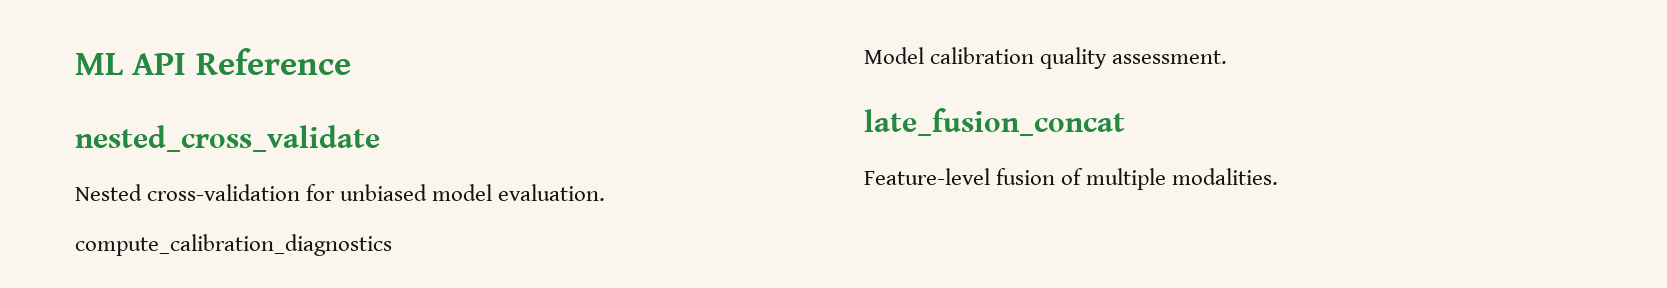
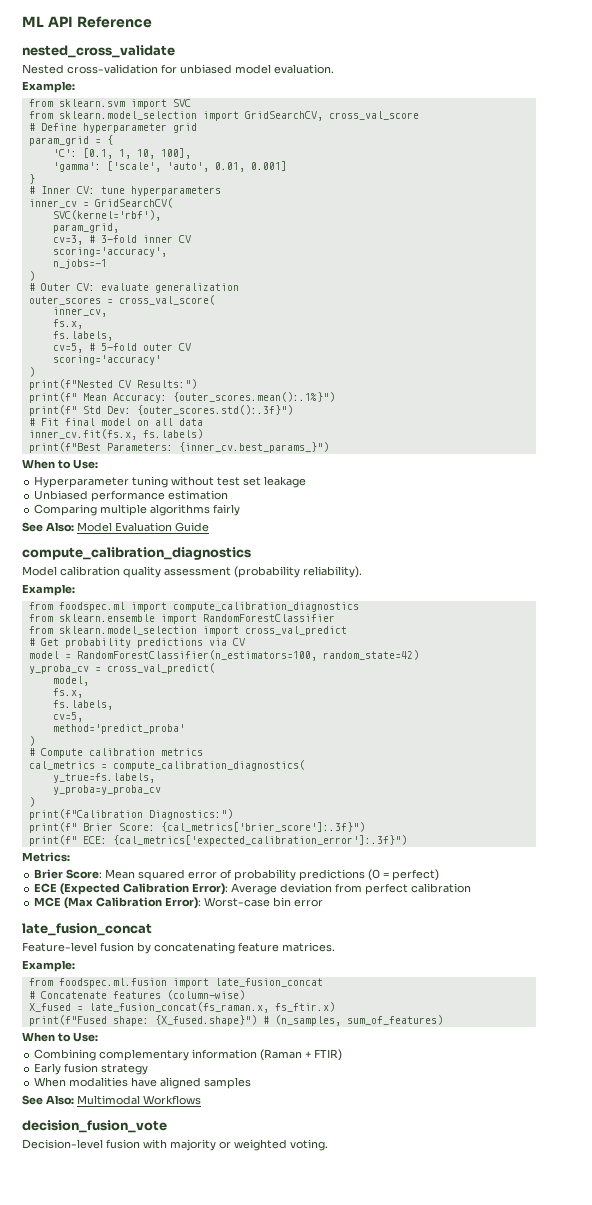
[75,234,392,256] [864,47,1228,69] [864,108,1125,136] [864,168,1279,190] compute_calibration_diagnostics // Model calibration quality assessment. // late_fusion_concat // Feature-level fusion of multiple modalities. -> [22,81,75,93] [28,99,191,109] [28,111,419,121] [28,123,197,133] [28,135,113,146] [52,148,191,159] [52,161,287,172] [28,174,35,184] [28,186,221,196] [28,198,173,208] [52,210,161,221] [52,223,119,233] [52,235,191,245] [52,247,167,257] [52,259,107,269] [28,271,35,281] [28,283,239,293] [28,295,215,305] [52,307,107,317] [52,319,83,329] [52,331,113,341] [52,343,191,353] [52,355,161,365] [28,367,35,377] [28,379,197,390] [28,392,335,403] [28,405,293,416] [28,418,203,426] [28,429,203,440] [28,442,329,453] [22,459,98,469] [34,476,307,488] [34,490,229,502] [34,504,241,516] [22,522,209,532] [22,547,251,560] [22,566,362,578] [22,584,75,596] [28,602,359,612] [28,614,335,624] [28,626,347,636] [28,638,245,648] [28,650,419,661] [28,663,215,674] [52,676,89,686] [52,688,83,698] [52,700,113,710] [52,712,83,722] [52,724,185,734] [28,736,35,746] [28,748,203,758] [28,760,305,771] [52,773,155,783] [52,785,161,795] [28,797,35,807] [28,809,233,820] [28,822,365,833] [28,835,407,846] [22,852,70,862] [34,869,440,881] [34,883,472,895] [34,897,324,909] [22,923,152,936] [22,942,335,954] [22,960,75,972] [28,978,323,988] [28,990,245,1000] [28,1002,335,1013] [28,1015,443,1026] [22,1032,98,1042] [34,1049,343,1061] [34,1063,149,1075] [34,1077,252,1089] [22,1095,201,1105] [22,1120,167,1133] [22,1139,328,1151] Example: // from sklearn.svm import SVC // from sklearn.model_selection import GridSearchCV, cross_val_score // # Define hyperparameter grid // param_grid = { // 'C': [0.1, 1, 10, 100], // 'gamma': ['scale', 'auto', 0.01, 0.001] // } // # Inner CV: tune hyperparameters // inner_cv = GridSearchCV( // SVC(kernel='rbf'), // param_grid, // cv=3, # 3-fold inner CV // scoring='accuracy', // n_jobs=-1 // ) // # Outer CV: evaluate generalization // outer_scores = cross_val_score( // inner_cv, // fs.x, // fs.labels, // cv=5, # 5-fold outer CV // scoring='accuracy' // ) // print(f"Nested CV Results:") // print(f" Mean Accuracy: {outer_scores.mean():.1%}") // print(f" Std Dev: {outer_scores.std():.3f}") // # Fit final model on all data // inner_cv.fit(fs.x, fs.labels) // print(f"Best Parameters: {inner_cv.best_params_}") // When to Use: // Hyperparameter tuning without test set leakage // Unbiased performance estimation // Comparing multiple algorithms fairly // See Also: Model Evaluation Guide // compute_calibration_diagnostics // Model calibration quality assessment (probability reliability). // Example: // from foodspec.ml import compute_calibration_diagnostics // from sklearn.ensemble import RandomForestClassifier // from sklearn.model_selection import cross_val_predict // # Get probability predictions via CV // model = RandomForestClassifier(n_estimators=100, random_state=42) // y_proba_cv = cross_val_predict( // model, // fs.x, // fs.labels, // cv=5, // method='predict_proba' // ) // # Compute calibration metrics // cal_metrics = compute_calibration_diagnostics( // y_true=fs.labels, // y_proba=y_proba_cv // ) // print(f"Calibration Diagnostics:") // print(f" Brier Score: {cal_metrics['brier_score']:.3f}") // print(f" ECE: {cal_metrics['expected_calibration_error']:.3f}") // Metrics: // Brier Score: Mean squared error of probability predictions (0 = perfect) // ECE (Expected Calibration Error): Average deviation from perfect calibration // MCE (Max Calibration Error): Worst-case bin error // late_fusion_concat // Feature-level fusion by concatenating feature matrices. // Example: // from foodspec.ml.fusion import late_fusion_concat // # Concatenate features (column-wise) // X_fused = late_fusion_concat(fs_raman.x, fs_ftir.x) // print(f"Fused shape: {X_fused.shape}") # (n_samples, sum_of_features) // When to Use: // Combining complementary information (Raman + FTIR) // Early fusion strategy // When modalities have aligned samples // See Also: Multimodal Workflows // decision_fusion_vote // Decision-level fusion with majority or weighted voting.

